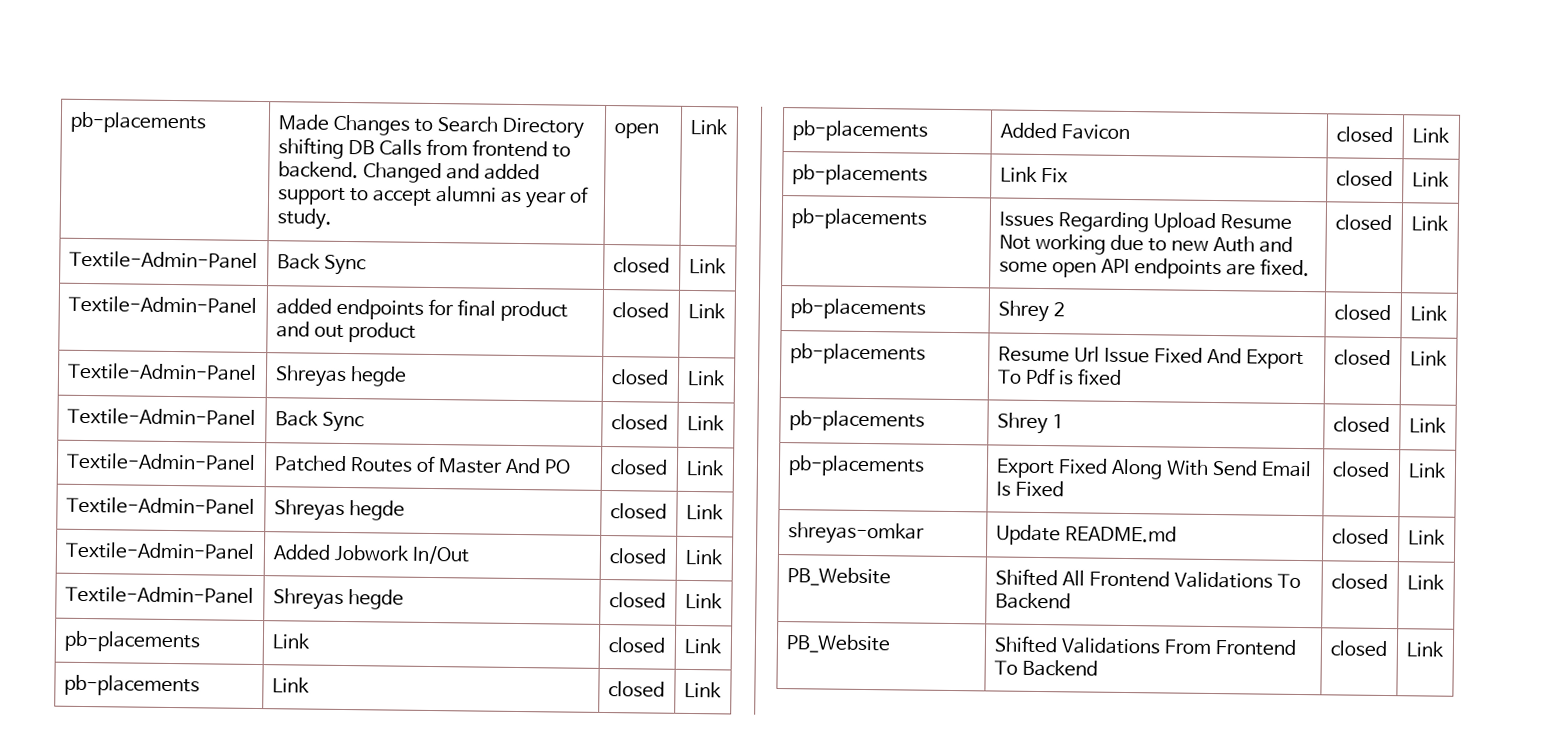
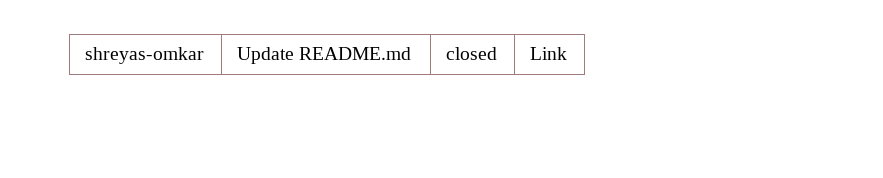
[69,111,207,134] [277,114,585,139] [277,137,572,159] [277,161,541,184] [276,186,590,209] [276,208,332,230] [613,123,659,139] [689,118,728,136] [68,250,258,269] [276,253,367,276] [612,257,670,274] [688,257,727,275] [67,295,257,314] [275,298,569,322] [275,321,416,343] [611,302,669,319] [687,302,726,320] [66,362,257,381] [274,365,407,388] [610,369,669,386] [686,369,726,387] [66,407,256,426] [274,410,365,433] [610,414,668,431] [686,414,725,432] [65,452,256,471] [273,455,572,474] [609,459,668,476] [685,459,725,477] [65,496,255,515] [273,499,405,521] [609,503,667,520] [685,503,724,521] [64,541,255,560] [272,544,470,565] [608,548,667,565] [684,548,724,566] [64,585,254,604] [272,588,404,610] [608,592,666,609] [684,592,723,610] [63,630,201,653] [271,633,311,650] [607,637,665,654] [683,637,722,655] [63,674,200,697] [271,677,310,694] [607,681,665,698] [683,681,722,699] [791,120,928,142] [999,122,1130,141] [1335,126,1393,144] [1411,127,1450,144] [791,164,928,186] [999,166,1068,183] [1335,170,1393,188] [1411,171,1450,188] [790,208,927,230] [998,211,1293,234] [998,233,1294,255] [998,258,1311,280] [1334,214,1392,232] [1410,215,1449,232] [789,298,926,320] [997,300,1065,323] [1333,304,1391,322] [1409,305,1448,322] [789,343,926,365] [997,346,1305,370] [996,367,1123,386] [1333,349,1391,367] [1409,350,1448,367] [788,410,925,432] [996,412,1064,435] [1332,416,1390,434] [1408,417,1447,434] [787,455,925,477] [995,458,1313,480] [995,480,1064,498] [1331,461,1390,479] [1407,462,1447,479] pb-placements | Made Changes to Search Directory shifting DB Calls from frontend to backend. Changed and added support to accept alumni as year of study. | open | Link // Textile-Admin-Panel | Back Sync | closed | Link // Textile-Admin-Panel | added endpoints for final product and out product | closed | Link // Textile-Admin-Panel | Shreyas hegde | closed | Link // Textile-Admin-Panel | Back Sync | closed | Link // Textile-Admin-Panel | Patched Routes of Master And PO | closed | Link // Textile-Admin-Panel | Shreyas hegde | closed | Link // Textile-Admin-Panel | Added Jobwork In/Out | closed | Link // Textile-Admin-Panel | Shreyas hegde | closed | Link // pb-placements | Link | closed | Link // pb-placements | Link | closed | Link // pb-placements | Added Favicon | closed | Link // pb-placements | Link Fix | closed | Link // pb-placements | Issues Regarding Upload Resume Not working due to new Auth and some open API endpoints are fixed. | closed | Link // pb-placements | Shrey 2 | closed | Link // pb-placements | Resume Url Issue Fixed And Export To Pdf is fixed | closed | Link // pb-placements | Shrey 1 | closed | Link // pb-placements | Export Fixed Along With Send Email Is Fixed | closed | Link // -> (85, 55) none
[786,567,891,587] [994,568,1302,589] [994,592,1071,610] [1330,573,1388,591] [1406,574,1445,591] [785,634,891,654] [993,635,1298,656] [993,659,1098,677] [1329,640,1388,658] [1405,641,1445,658] // PB_Website | Shifted All Frontend Validations To Backend | closed | Link // PB_Website | Shifted Validations From Frontend To Backend | closed | Link -> (568, 53) none

